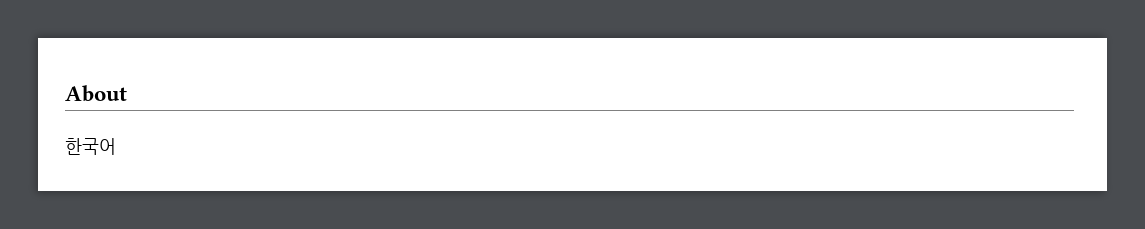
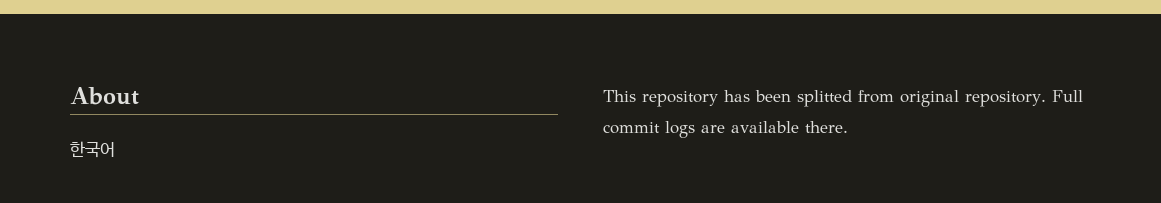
(116, 146) none -> [603,90,1083,107] [603,121,848,138] // This repository has been splitted from original repository. Full commit logs are available there.

